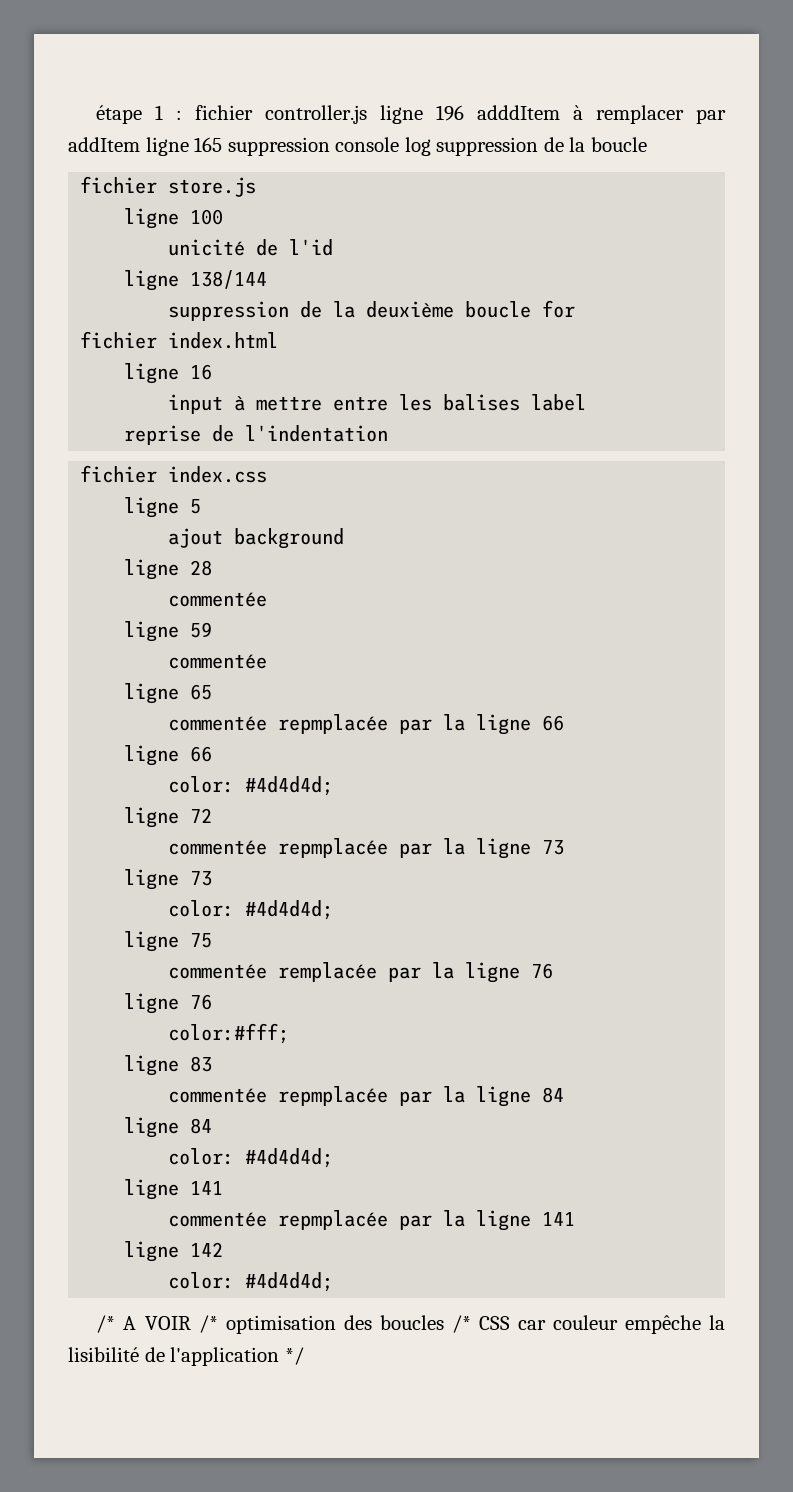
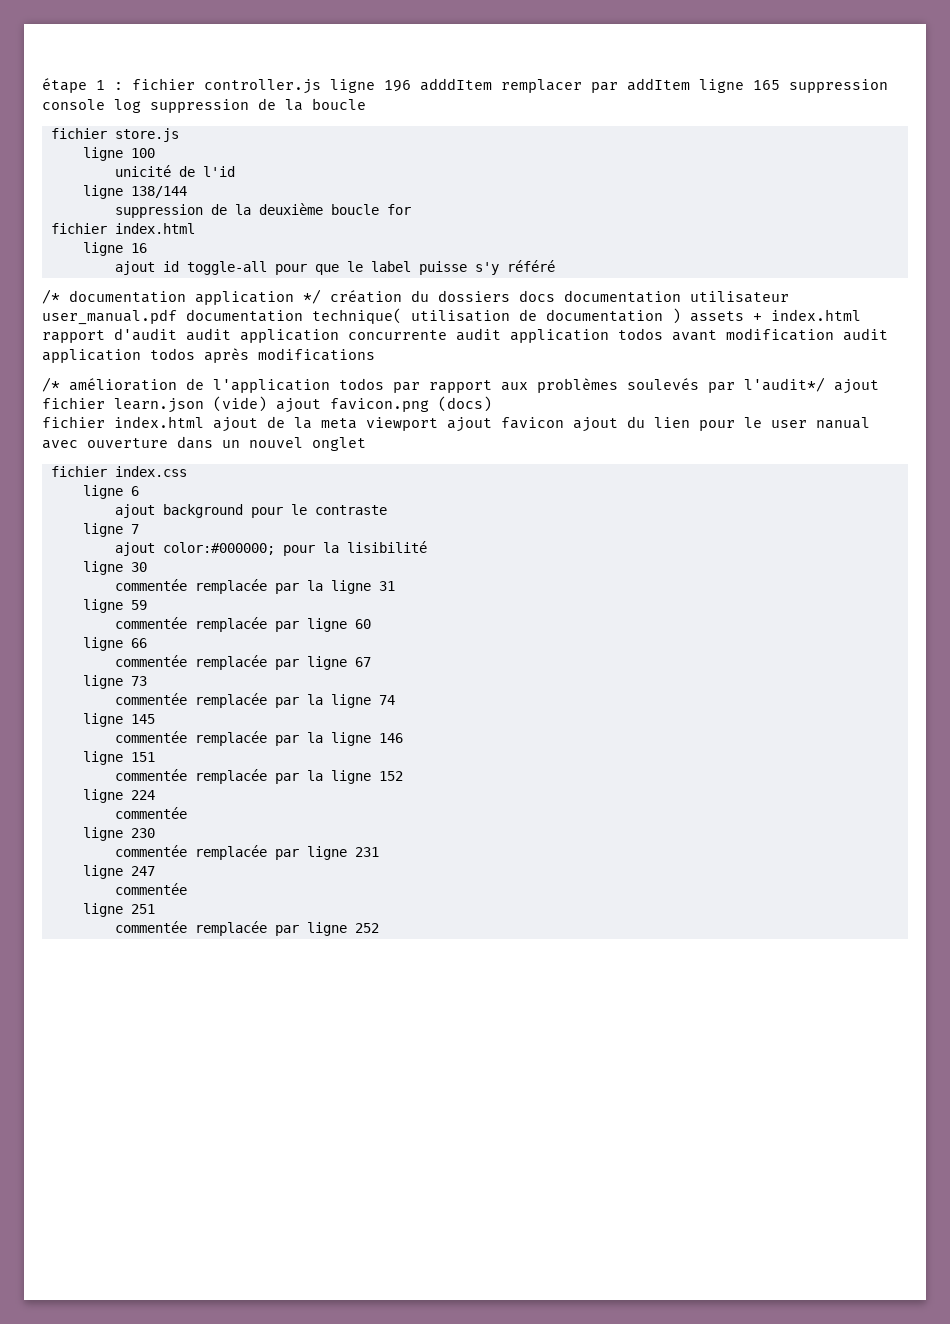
[573,105,584,120] à -> (492, 84) none
[168,394,587,414] [124,425,389,445] input à mettre entre les balises label // reprise de l'indentation -> [114,260,555,275] [42,289,789,305] [42,308,861,325] [42,328,888,343] [42,348,375,363] [42,377,879,394] [42,396,492,413] [42,416,870,432] [42,436,366,451] ajout id toggle-all pour que le label puisse s'y référé // /* documentation application */ création du dossiers docs documentation utilisateur user_manual.pdf documentation technique( utilisation de documentation ) assets + index.html rapport d'audit audit application concurrente audit application todos avant modification audit application todos après modifications // /* amélioration de l'application todos par rapport aux problèmes soulevés par l'audit*/ ajout fichier learn.json (vide) ajout favicon.png (docs) // fichier index.html ajout de la meta viewport ajout favicon ajout du lien pour le user nanual avec ouverture dans un nouvel onglet
[190,499,202,514] 5 -> [130,486,139,496] 6
[124,559,213,580] [168,592,268,607] [124,621,213,642] [168,654,268,669] [124,683,213,704] [168,714,565,735] [124,745,213,766] [168,776,334,796] [124,807,213,828] [168,838,565,859] [124,869,213,890] [168,900,334,920] [124,931,213,952] [168,962,554,983] [124,993,213,1014] [168,1023,290,1044] [124,1055,213,1076] [168,1086,565,1107] [124,1117,213,1138] [168,1148,334,1168] [124,1179,224,1200] [168,1210,576,1231] [124,1241,224,1262] [168,1272,334,1292] [96,1315,726,1334] [68,1347,304,1366] // ligne 28 // commentée // ligne 59 // commentée // ligne 65 // commentée repmplacée par la ligne 66 // ligne 66 // color: #4d4d4d; // ligne 72 // commentée repmplacée par la ligne 73 // ligne 73 // color: #4d4d4d; // ligne 75 // commentée remplacée par la ligne 76 // ligne 76 // color:#fff; // ligne 83 // commentée repmplacée par la ligne 84 // ligne 84 // color: #4d4d4d; // ligne 141 // commentée repmplacée par la ligne 141 // ligne 142 // color: #4d4d4d; // /* A VOIR /* optimisation des boucles /* CSS car couleur empêche la lisibilité de l'application */ -> [250,504,387,518] [82,523,139,537] [114,541,427,556] [82,561,147,575] [114,579,395,594] [82,599,147,613] [114,617,371,632] [82,637,147,651] [114,655,371,670] [82,675,147,689] [114,693,395,708] [82,713,155,727] [114,731,403,746] [82,751,155,765] [114,769,403,784] [82,789,155,803] [114,807,187,819] [82,827,155,841] [114,845,379,860] [82,865,155,879] [114,883,187,895] [82,903,155,917] [114,921,379,936] pour le contraste // ligne 7 // ajout color:#000000; pour la lisibilité // ligne 30 // commentée remplacée par la ligne 31 // ligne 59 // commentée remplacée par ligne 60 // ligne 66 // commentée remplacée par ligne 67 // ligne 73 // commentée remplacée par la ligne 74 // ligne 145 // commentée remplacée par la ligne 146 // ligne 151 // commentée remplacée par la ligne 152 // ligne 224 // commentée // ligne 230 // commentée remplacée par ligne 231 // ligne 247 // commentée // ligne 251 // commentée remplacée par ligne 252

